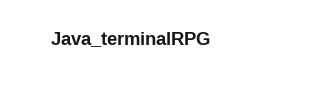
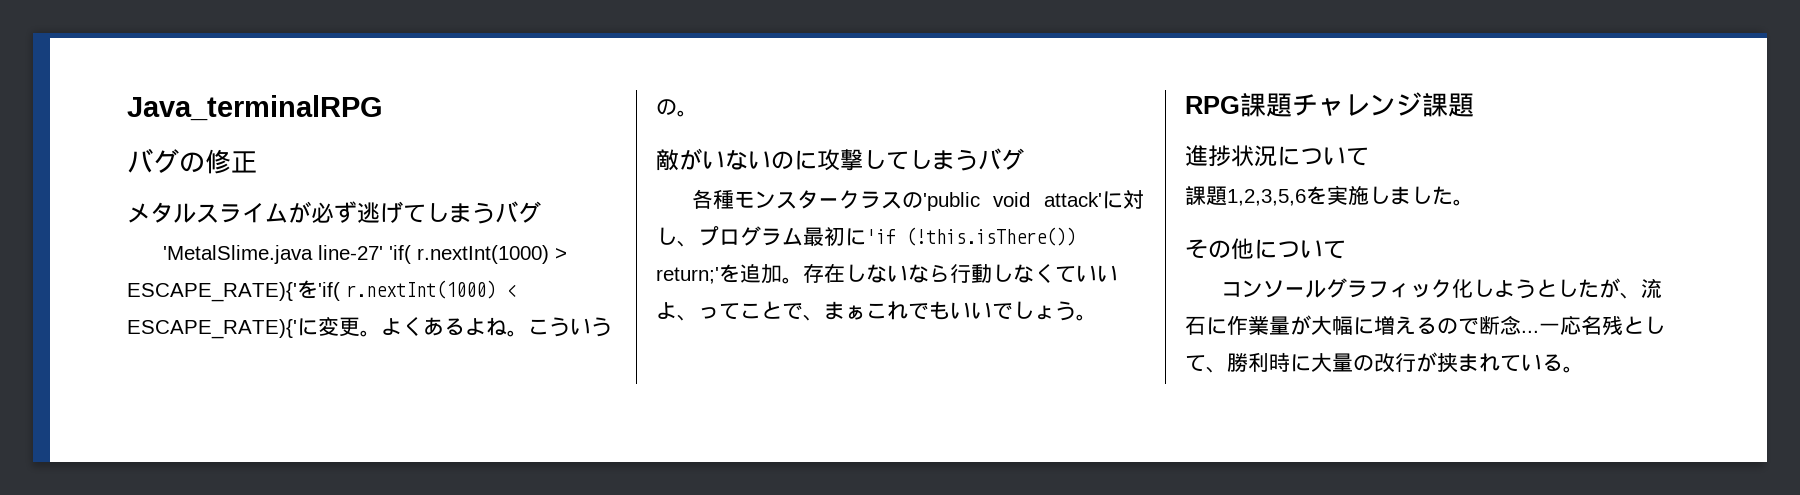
(210, 39) none -> [127,148,257,174] [127,201,541,224] [162,245,567,264] [127,280,516,302] [127,317,612,339] [656,99,698,117] [656,148,1024,171] [691,189,1144,211] [656,226,1076,247] [656,263,1118,284] [656,301,1097,321] [1185,92,1474,117] [1185,145,1369,167] [1185,185,1474,206] [1185,238,1346,260] [1220,278,1662,299] [1185,315,1665,336] [1185,352,1584,373] // バグの修正 // メタルスライムが必ず逃げてしまうバグ // 'MetalSlime.java line-27' 'if( r.nextInt(1000) > ESCAPE_RATE){'を'if( r.nextInt(1000) < ESCAPE_RATE){'に変更。よくあるよね。こういうの。 // 敵がいないのに攻撃してしまうバグ // 各種モンスタークラスの'public void attack'に対し、プログラム最初に'if (!this.isThere()) return;'を追加。存在しないなら行動しなくていいよ、ってことで、まぁこれでもいいでしょう。 // RPG課題チャレンジ課題 // 進捗状況について // 課題1,2,3,5,6を実施しました。 // その他について // コンソールグラフィック化しようとしたが、流石に作業量が大幅に増えるので断念...一応名残として、勝利時に大量の改行が挟まれている。

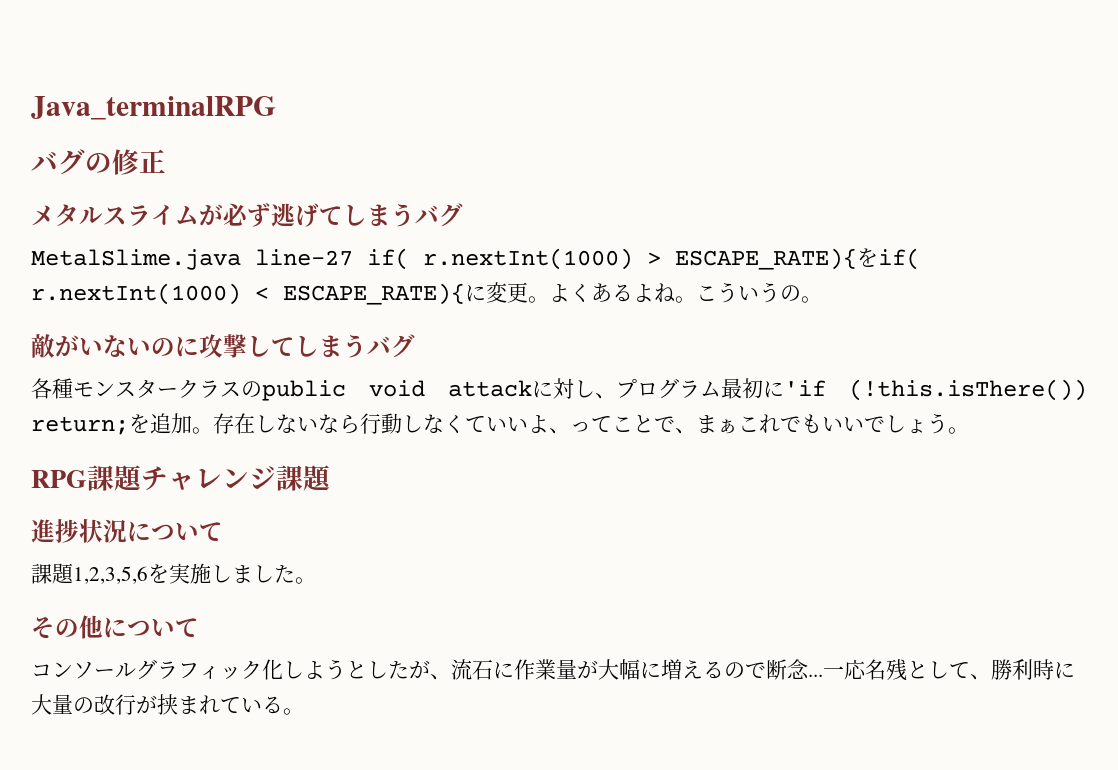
[162,245,567,264] [127,280,340,302] 'MetalSlime.java line-27' 'if( r.nextInt(1000) > ESCAPE_RATE){'を'if( -> [31,248,920,270] MetalSlime.java line-27 if( r.nextInt(1000) > ESCAPE_RATE){をif(
[127,319,297,339] ESCAPE_RATE){' -> [283,283,465,305] ESCAPE_RATE){
[922,192,1102,211] 'public void attack' -> [262,380,532,401] public void attack
[656,267,719,284] return;' -> [31,416,129,435] return;

